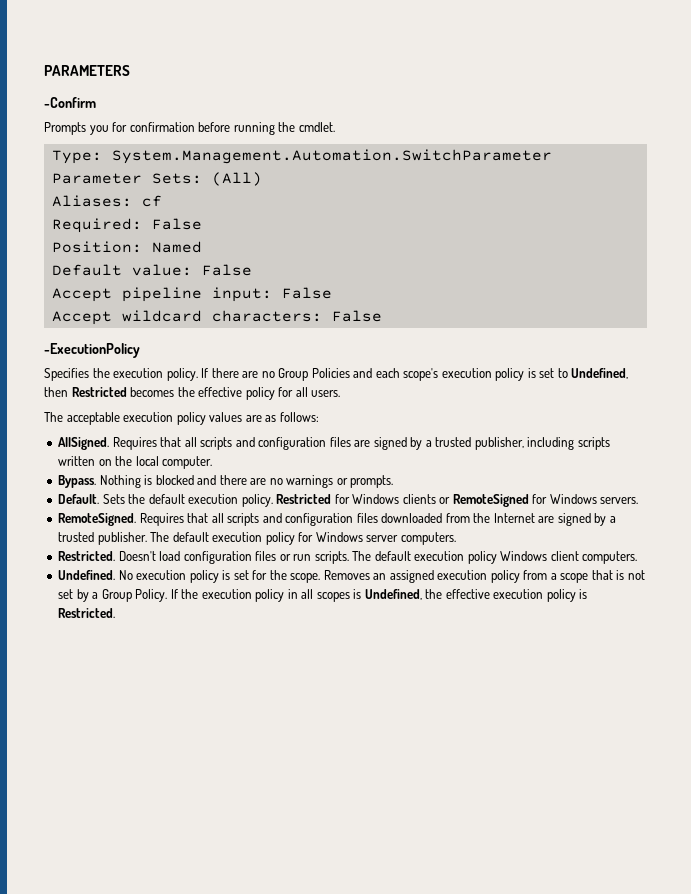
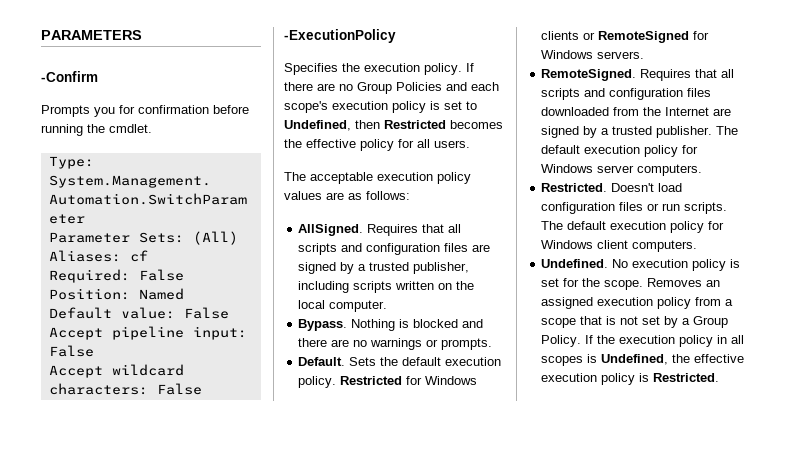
(497, 557) none -> [708,221,725,230] for

